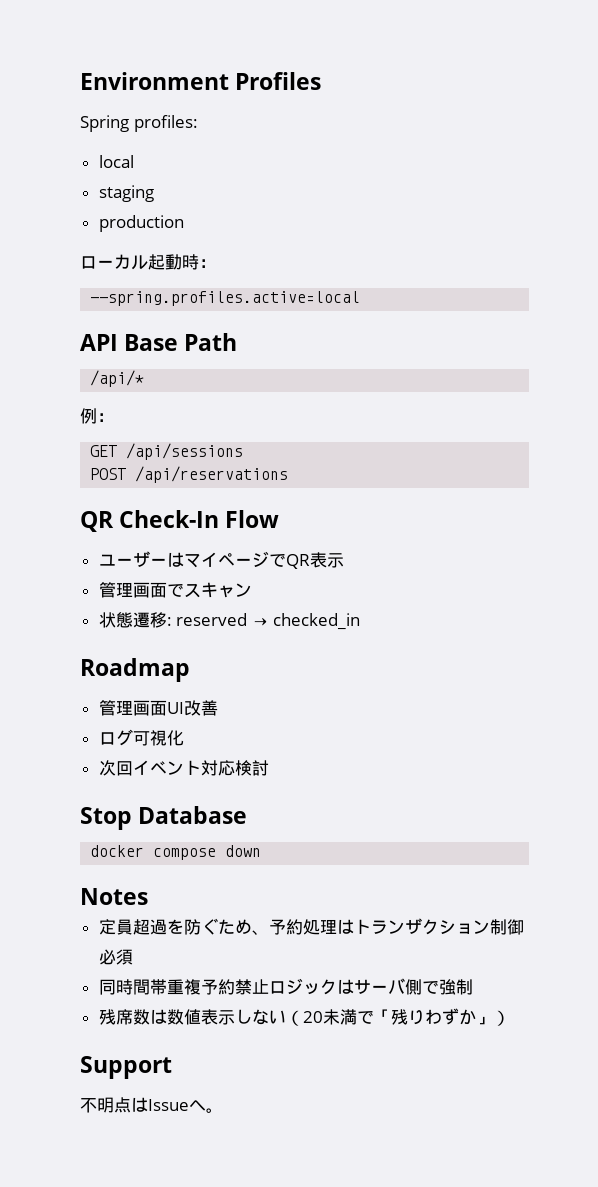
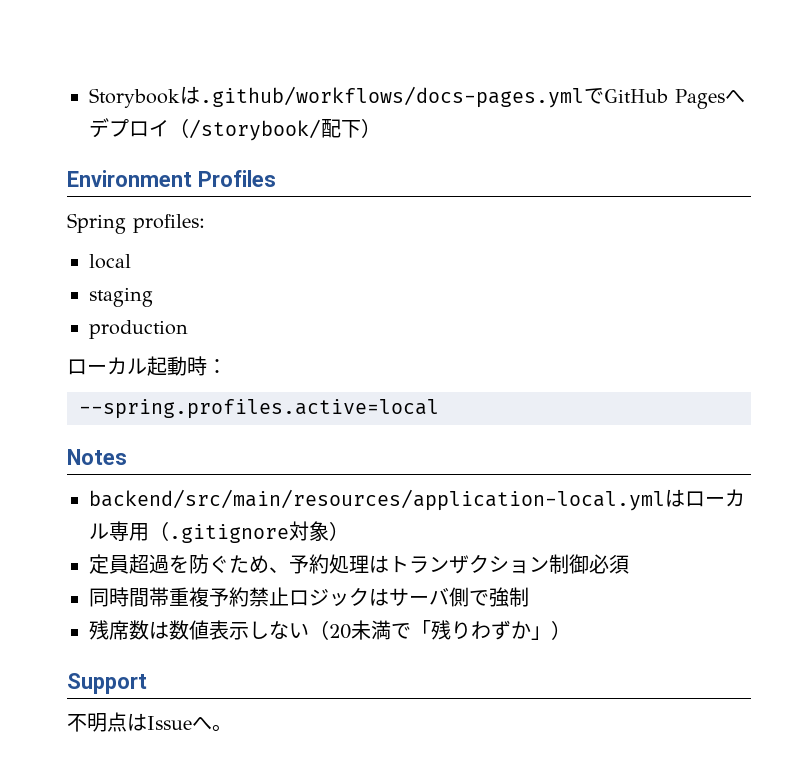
(80, 81) none -> [89,86,745,109] [89,118,381,141] Storybookは.github/workflows/docs-pages.ymlでGitHub Pagesへデプロイ（/storybook/配下） //
[80,333,238,351] [90,370,145,387] [80,408,114,424] [90,443,244,460] [90,466,289,483] [80,510,280,532] [98,551,344,569] [98,582,252,598] [98,612,361,630] [80,658,190,682] [98,700,218,716] [98,729,184,746] [98,760,269,776] [80,806,248,830] [90,845,262,860] [80,888,148,905] API Base Path // /api/* // 例： // GET /api/sessions // POST /api/reservations // QR Check-In Flow // ユーザーはマイページでQR表示 // 管理画面でスキャン // 状態遷移: reserved → checked_in // Roadmap // 管理画面UI改善 // ログ可視化 // 次回イベント対応検討 // Stop Database // docker compose down // Notes -> [67,449,127,465] [89,489,745,511] [89,521,349,543] Notes // backend/src/main/resources/application-local.ymlはローカル専用（.gitignore対象）

